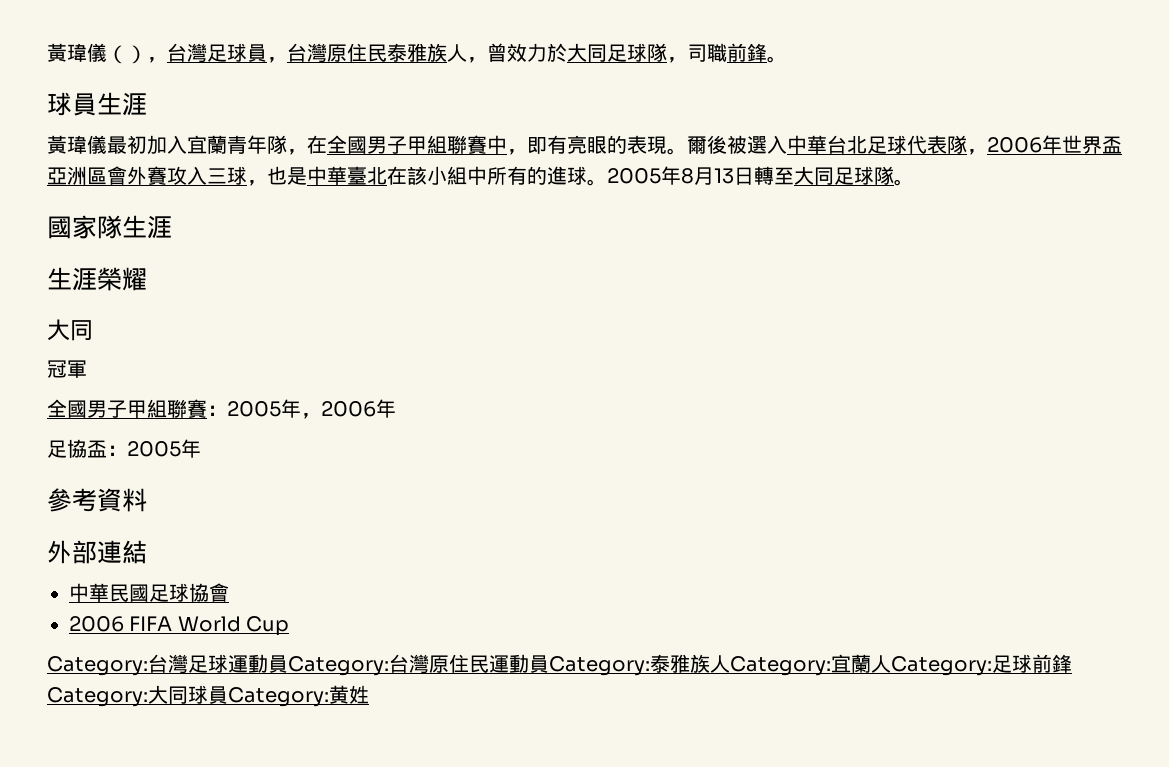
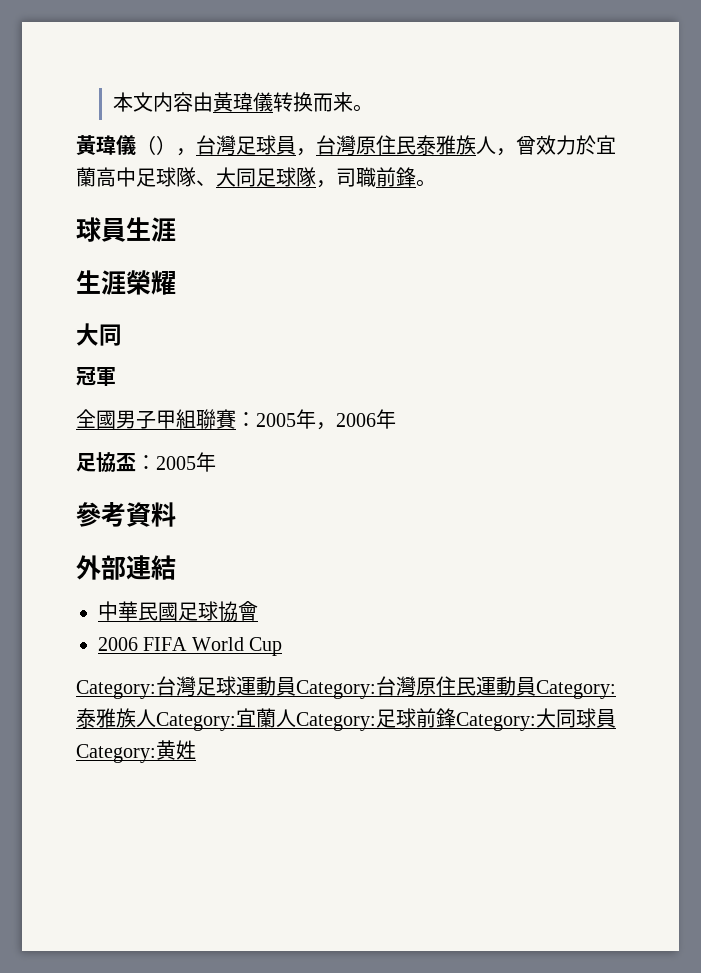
(47, 52) none -> [113,92,374,112] 本文内容由黃瑋儀转换而来。 //
(567, 52) none -> [596,135,616,154] [76,167,216,187] 宜蘭高中足球隊、
[47,135,1122,155] [47,166,914,186] [47,215,172,239] // 黃瑋儀最初加入宜蘭青年隊，在全國男子甲組聯賽中，即有亮眼的表現。爾後被選入中華台北足球代表隊，2006年世界盃亞洲區會外賽攻入三球，也是中華臺北在該小組中所有的進球。2005年8月13日轉至大同足球隊。 // 國家隊生涯 -> (176, 229) none

